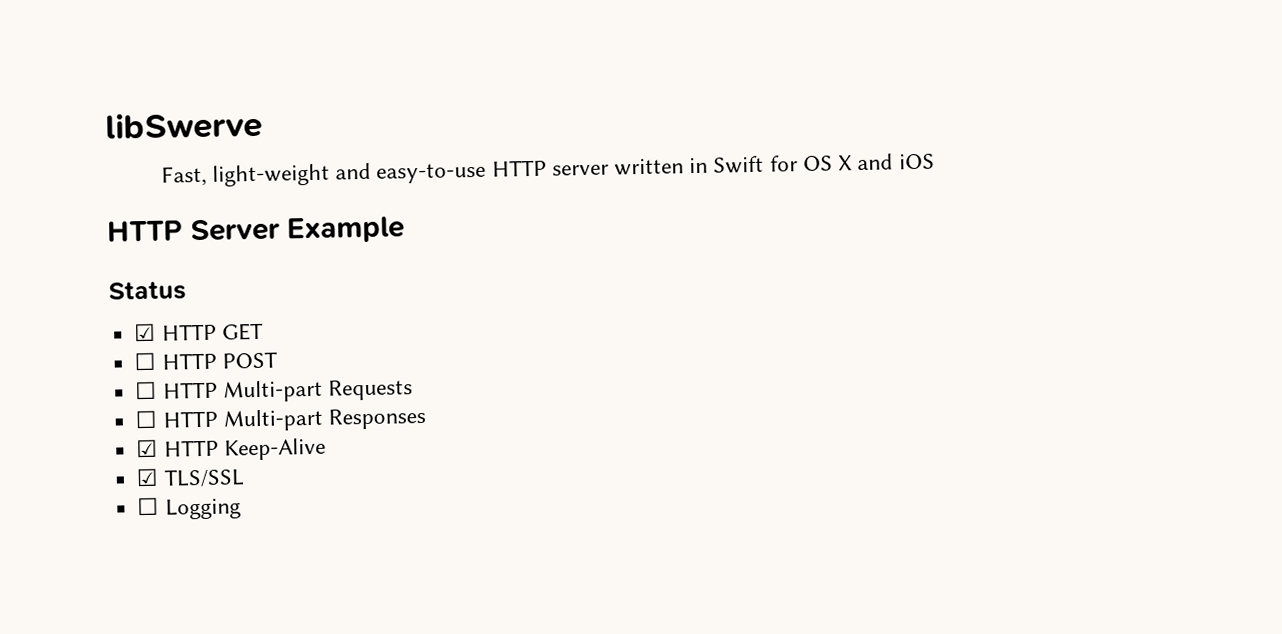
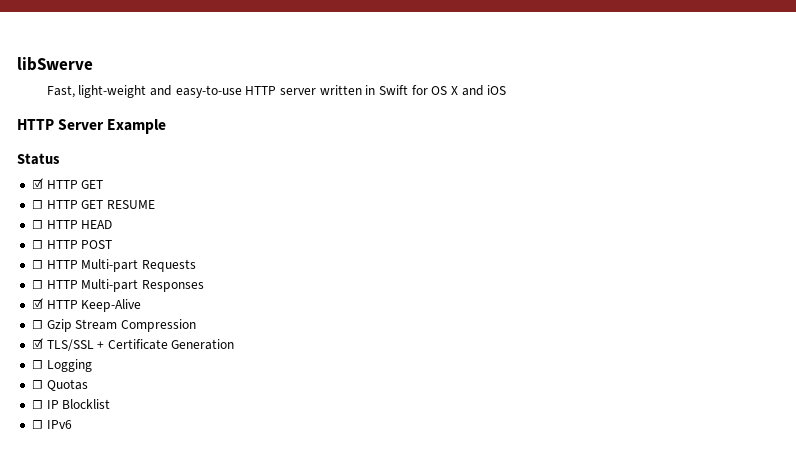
(264, 331) none -> [31,200,155,209] [31,220,113,229] // ☐ HTTP GET RESUME // ☐ HTTP HEAD
(326, 449) none -> [31,319,196,332] // ☐ Gzip Stream Compression
(245, 478) none -> [97,339,235,350] + Certificate Generation
(241, 509) none -> [31,379,88,391] [31,399,111,409] [31,420,72,429] // ☐ Quotas // ☐ IP Blocklist // ☐ IPv6

